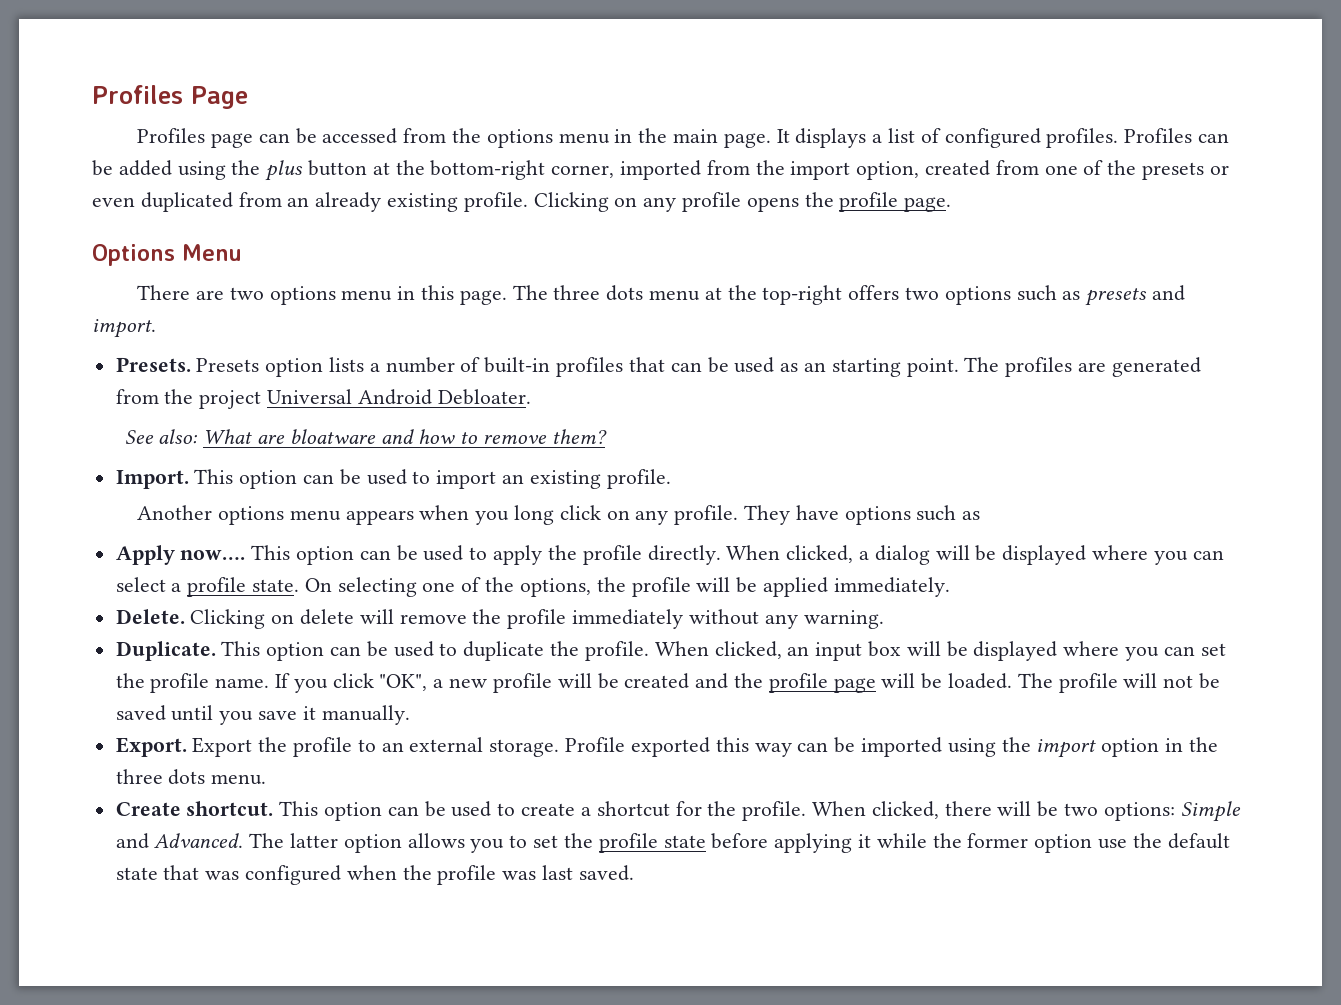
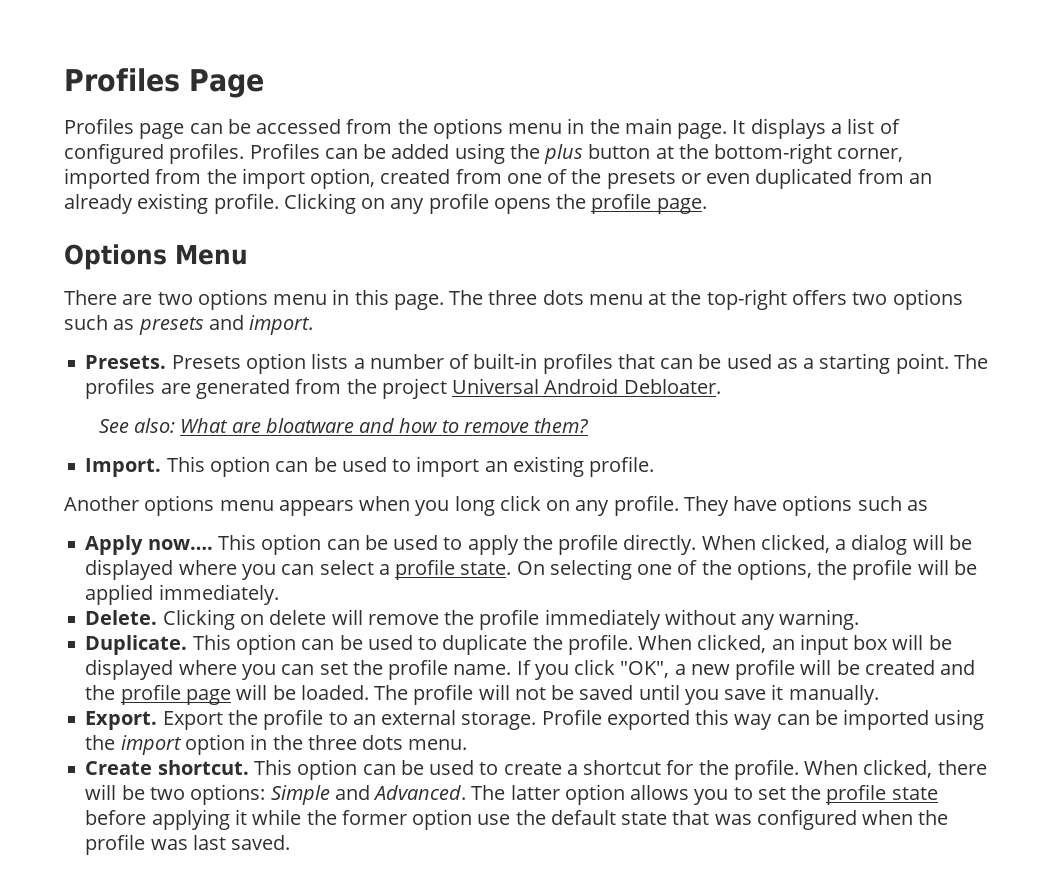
[803,362,826,372] an -> [803,358,815,369] a

